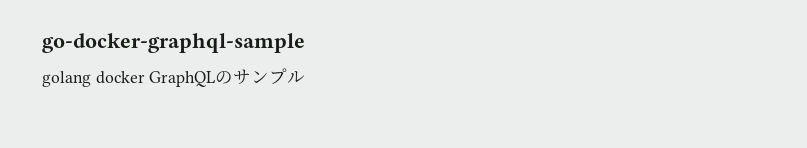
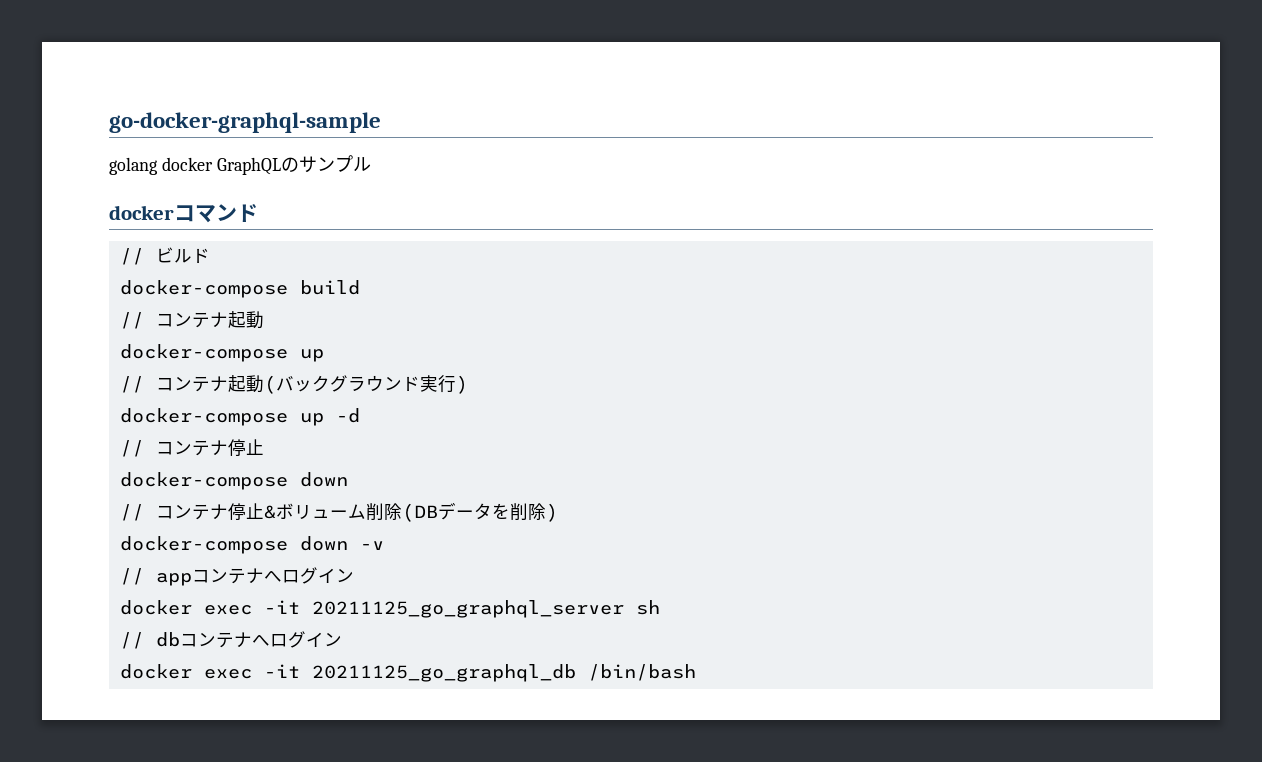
(306, 77) none -> [109,204,258,223] [119,247,210,265] [119,280,360,298] [119,311,264,329] [119,344,324,362] [119,375,468,394] [119,408,360,426] [119,439,264,457] [119,472,348,490] [119,502,558,522] [119,536,384,554] [119,567,354,586] [119,600,660,618] [119,631,342,649] [119,664,696,682] // dockerコマンド // // ビルド // docker-compose build // // コンテナ起動 // docker-compose up // // コンテナ起動(バックグラウンド実行) // docker-compose up -d // // コンテナ停止 // docker-compose down // // コンテナ停止&ボリューム削除(DBデータを削除) // docker-compose down -v // // appコンテナへログイン // docker exec -it 20211125_go_graphql_server sh // // dbコンテナへログイン // docker exec -it 20211125_go_graphql_db /bin/bash

